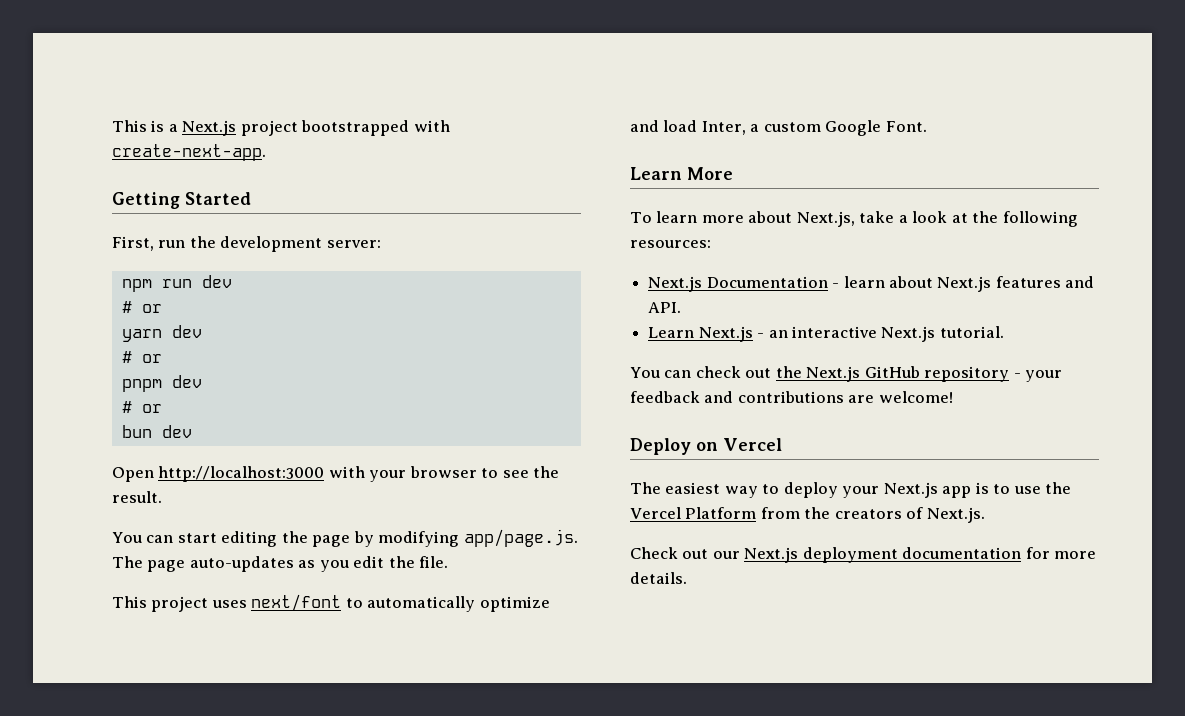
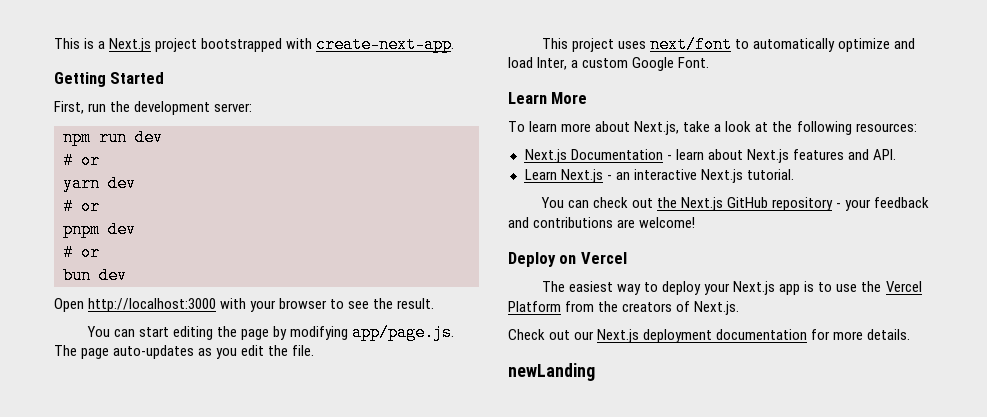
(687, 578) none -> [508,363,595,381] // newLanding

